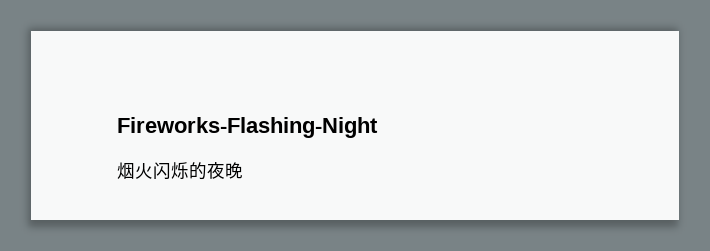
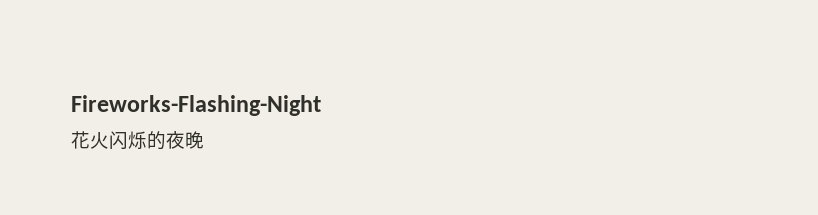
[117,162,135,179] 烟 -> [71,131,90,149] 花

